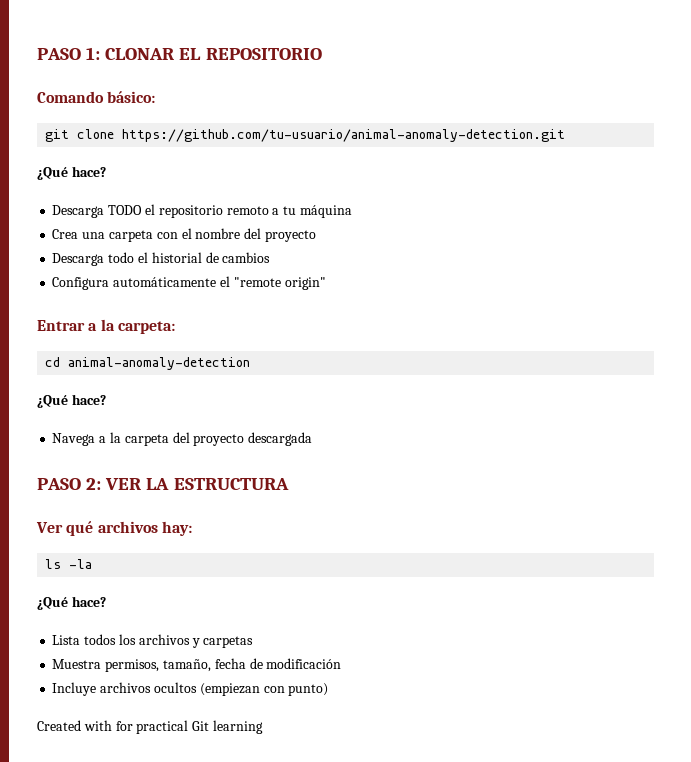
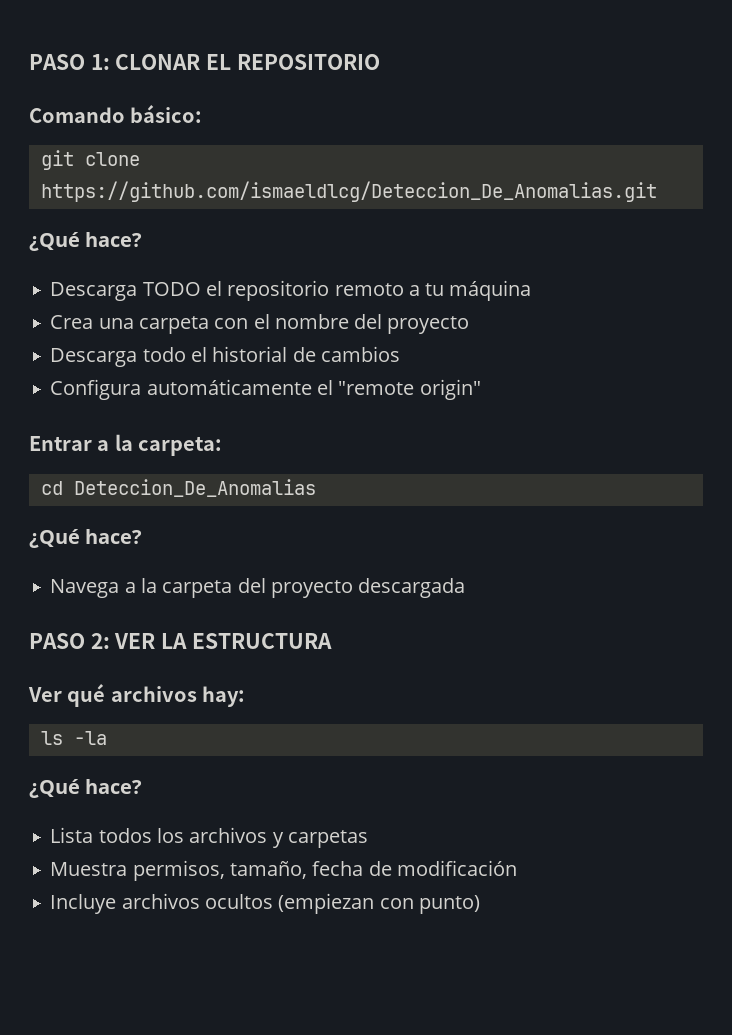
[122,129,566,142] https://github.com/tu-usuario/animal-anomaly-detection.git -> [40,181,657,202] https://github.com/ismaeldlcg/Deteccion_De_Anomalias.git
[68,357,251,370] animal-anomaly-detection -> [73,479,316,497] Deteccion_De_Anomalias
[37,720,263,734] // Created with for practical Git learning -> (480, 904) none

